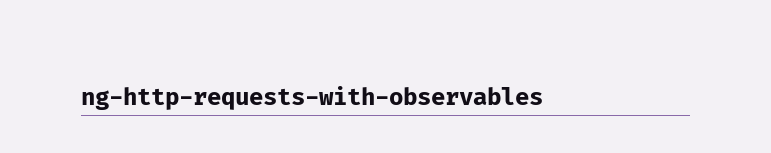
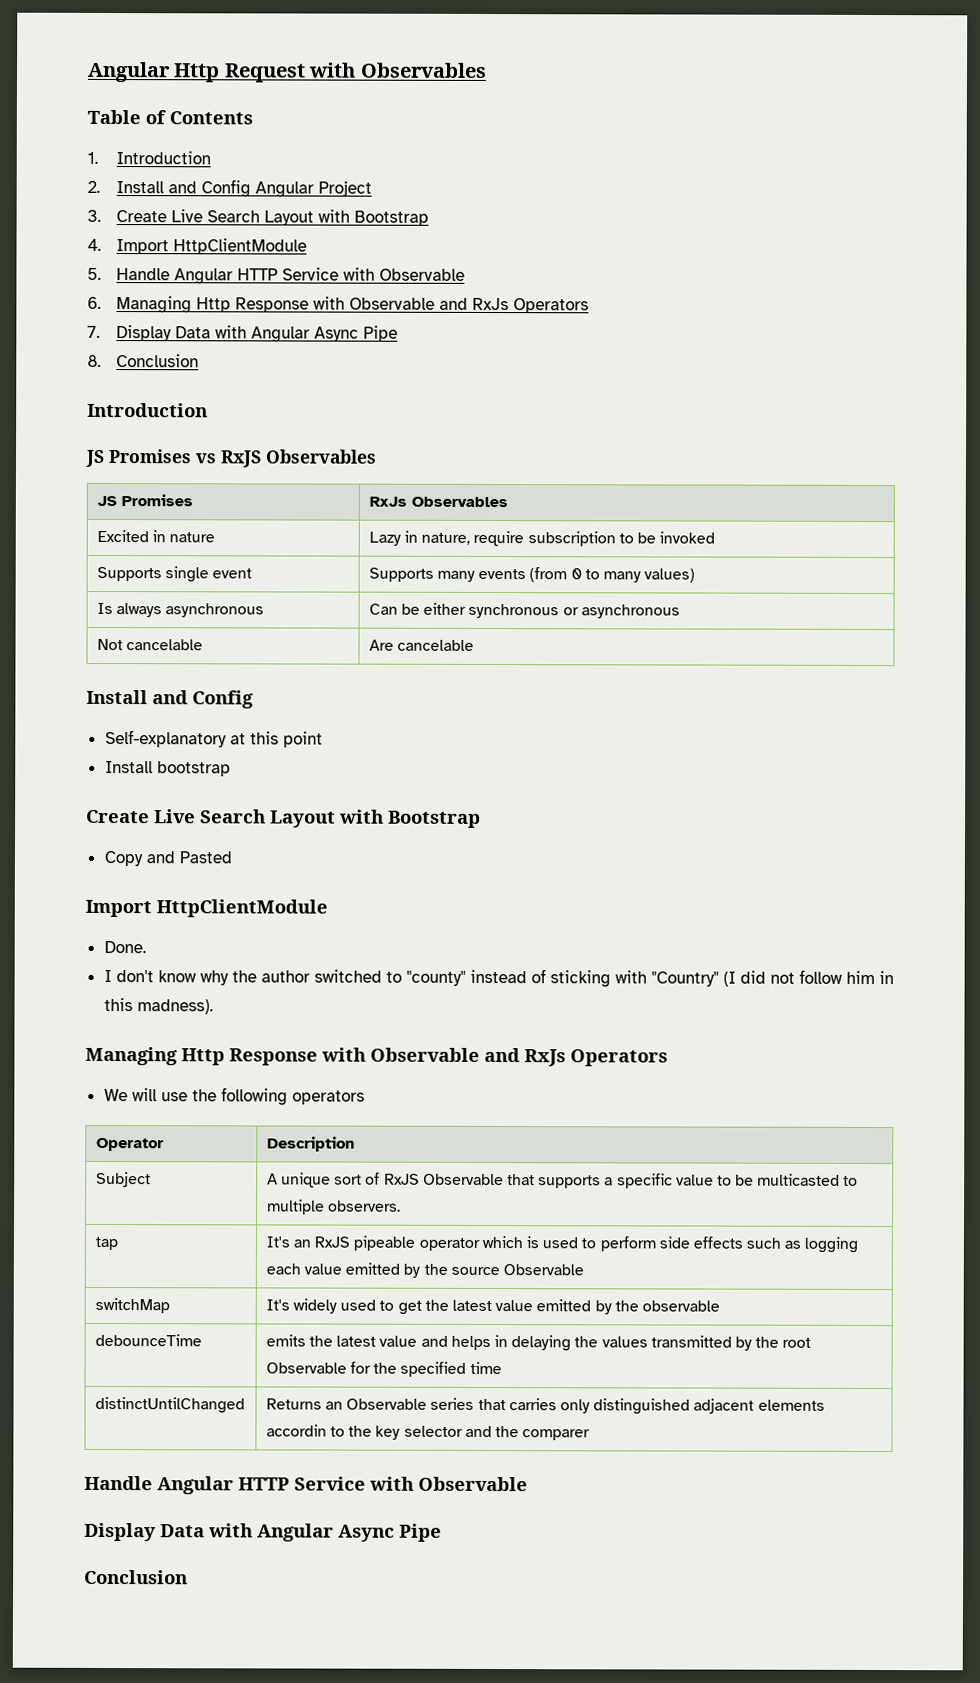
[81,86,543,110] ng-http-requests-with-observables -> [87,61,487,83] [87,109,253,125] [87,151,211,165] [87,179,372,198] [87,209,429,226] [87,238,307,255] [87,267,465,285] [87,296,589,314] [87,325,398,343] [87,354,199,368] [87,402,208,418] [85,449,377,468] [96,494,193,507] [368,496,508,508] [96,529,216,543] [368,530,716,547] [96,566,253,583] [368,567,696,583] [96,602,265,618] [368,602,680,619] [96,638,204,651] [368,639,475,651] [86,689,254,709] [104,729,323,748] [104,760,231,777] [86,809,481,828] [103,850,232,867] [85,899,328,918] [103,940,146,954] [103,969,894,988] [103,997,213,1015] [85,1046,668,1067] [103,1087,365,1106] [95,1137,164,1152] [266,1136,355,1152] [95,1171,151,1188] [266,1172,859,1189] [266,1199,402,1215] [94,1236,118,1251] [265,1235,859,1253] [265,1262,584,1278] [94,1297,170,1314] [265,1298,720,1315] [94,1333,202,1347] [265,1334,812,1352] [265,1361,502,1377] [94,1396,245,1414] [265,1397,825,1415] [265,1424,591,1441] [84,1475,528,1495] [84,1522,442,1542] [84,1569,188,1585] Angular Http Request with Observables // Table of Contents // 1. Introduction // 2. Install and Config Angular Project // 3. Create Live Search Layout with Bootstrap // 4. Import HttpClientModule // 5. Handle Angular HTTP Service with Observable // 6. Managing Http Response with Observable and RxJs Operators // 7. Display Data with Angular Async Pipe // 8. Conclusion // Introduction // JS Promises vs RxJS Observables // JS Promises | RxJs Observables // Excited in nature | Lazy in nature, require subscription to be invoked // Supports single event | Supports many events (from 0 to many values) // Is always asynchronous | Can be either synchronous or asynchronous // Not cancelable | Are cancelable // Install and Config // Self-explanatory at this point // Install bootstrap // Create Live Search Layout with Bootstrap // Copy and Pasted // Import HttpClientModule // Done. // I don't know why the author switched to "county" instead of sticking with "Country" (I did not follow him in this madness). // Managing Http Response with Observable and RxJs Operators // We will use the following operators // Operator | Description // Subject | A unique sort of RxJS Observable that supports a specific value to be multicasted to multiple observers. // tap | It's an RxJS pipeable operator which is used to perform side effects such as logging each value emitted by the source Observable // switchMap | It's widely used to get the latest value emitted by the observable // debounceTime | emits the latest value and helps in delaying the values transmitted by the root Observable for the specified time // distinctUntilChanged | Returns an Observable series that carries only distinguished adjacent elements accordin to the key selector and the comparer // Handle Angular HTTP Service with Observable // Display Data with Angular Async Pipe // Conclusion

